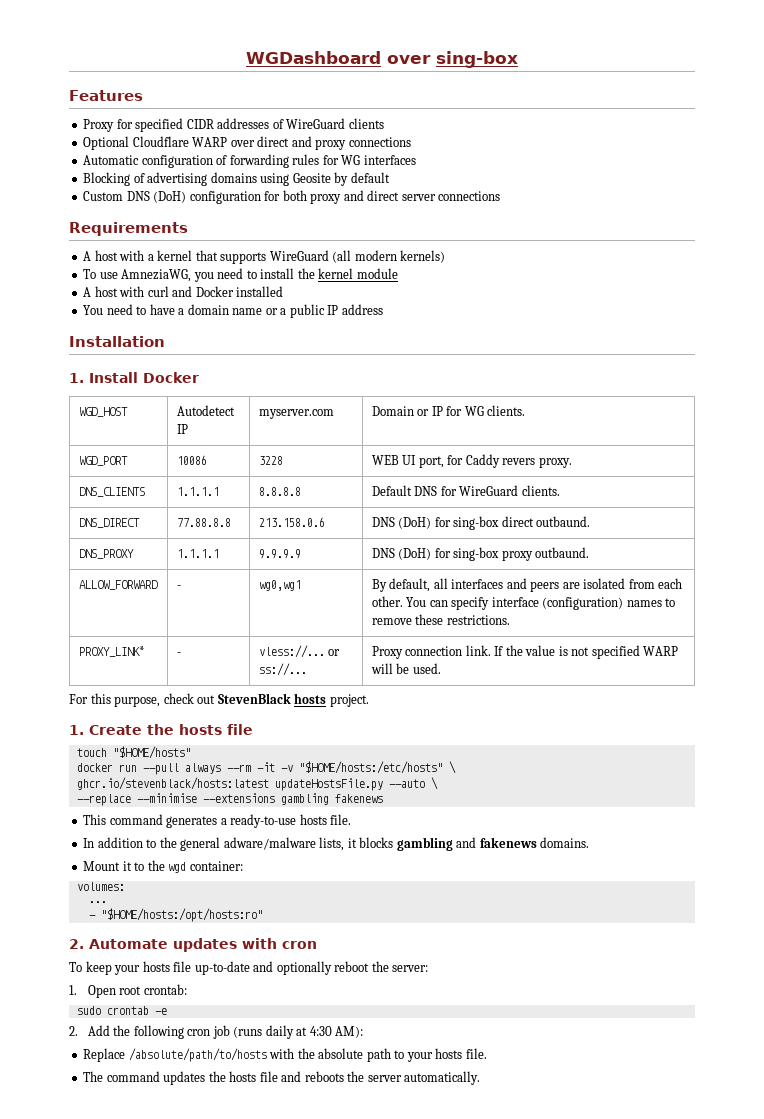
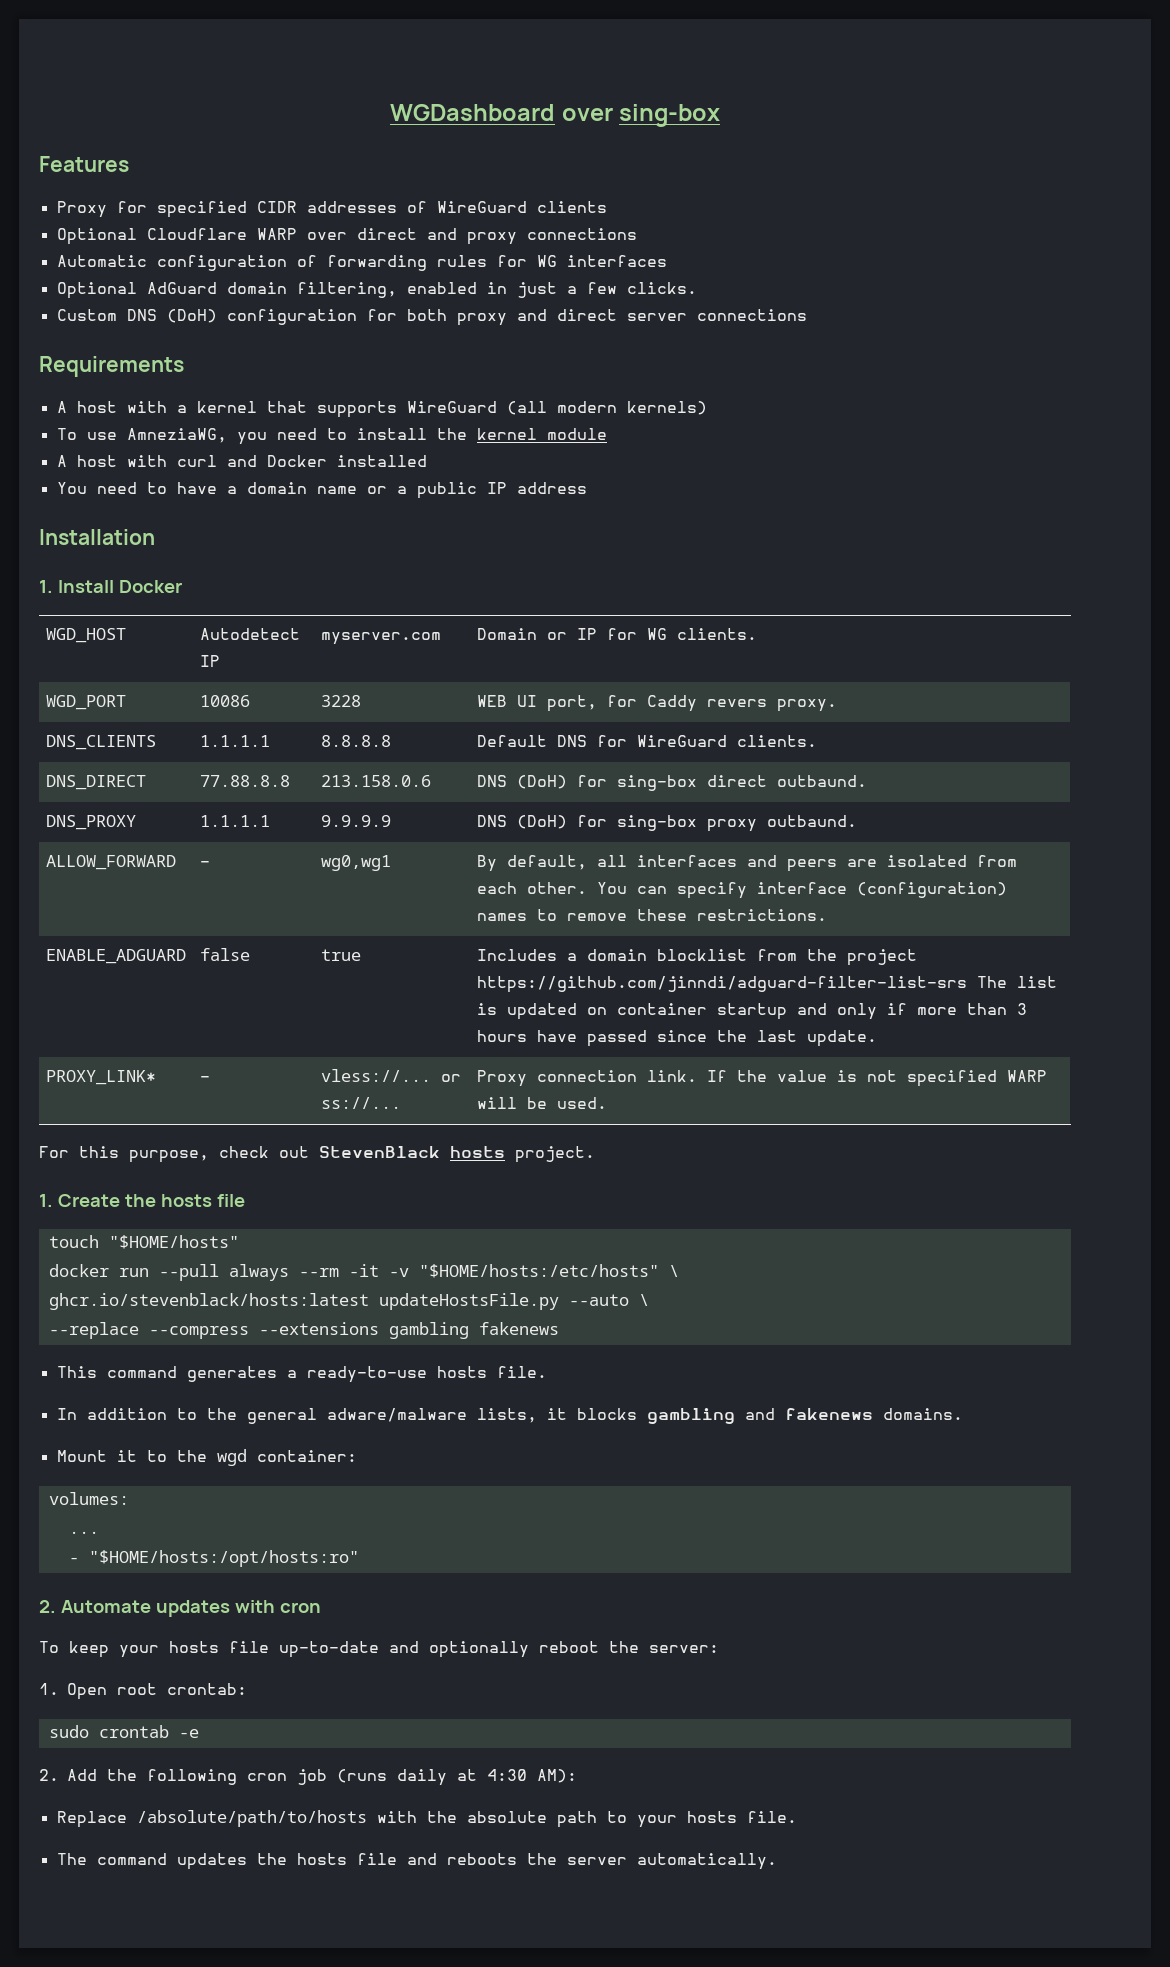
[83,172,390,186] Blocking of advertising domains using Geosite by default -> [56,282,697,299] Optional AdGuard domain filtering, enabled in just a few clicks.
(510, 620) none -> [45,949,186,964] [199,948,250,961] [320,949,361,961] [476,949,917,966] [476,976,1057,993] [476,1003,1027,1020] [476,1030,877,1047] // ENABLE_ADGUARD | false | true | Includes a domain blocklist from the project https://github.com/jinndi/adguard-filter-list-srs The list is updated on container startup and only if more than 3 hours have passed since the last update.
[136,793,197,803] --minimise -> [148,1326,249,1339] --compress

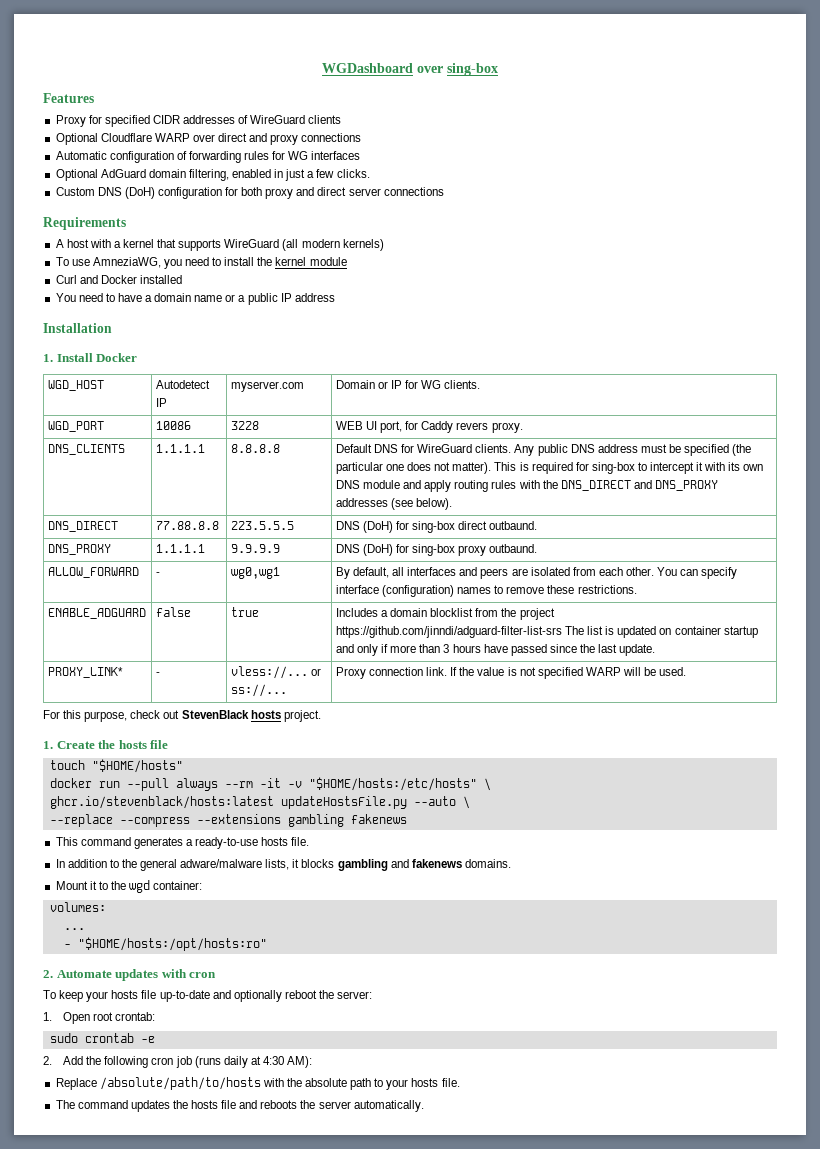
[56,455,217,467] A host with curl -> [55,275,77,284] Curl
(817, 741) none -> [514,444,752,456] [335,462,764,474] [335,480,718,492] [335,498,453,510] Any public DNS address must be specified (the particular one does not matter). This is required for sing-box to intercept it with its own DNS module and apply routing rules with the DNS_DIRECT and DNS_PROXY addresses (see below).
[320,775,431,787] 213.158.0.6 -> [230,521,294,530] 223.5.5.5

